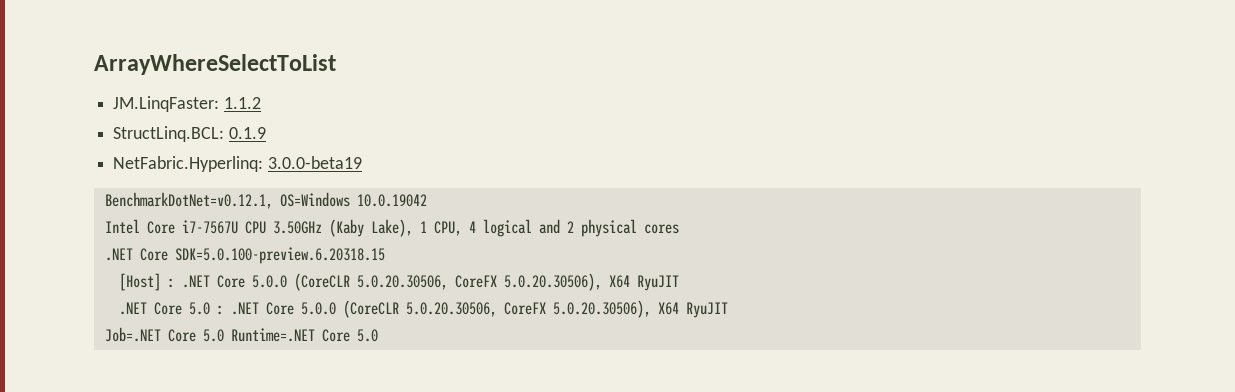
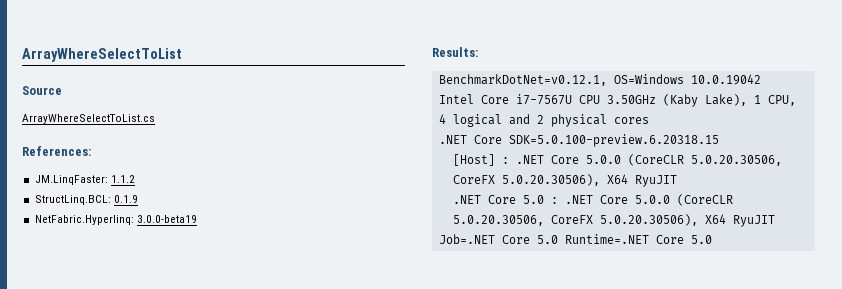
(336, 64) none -> [22,86,62,95] [22,114,155,124] [22,146,91,156] // Source // ArrayWhereSelectToList.cs // References:
(362, 162) none -> [432,47,478,57] // Results:

